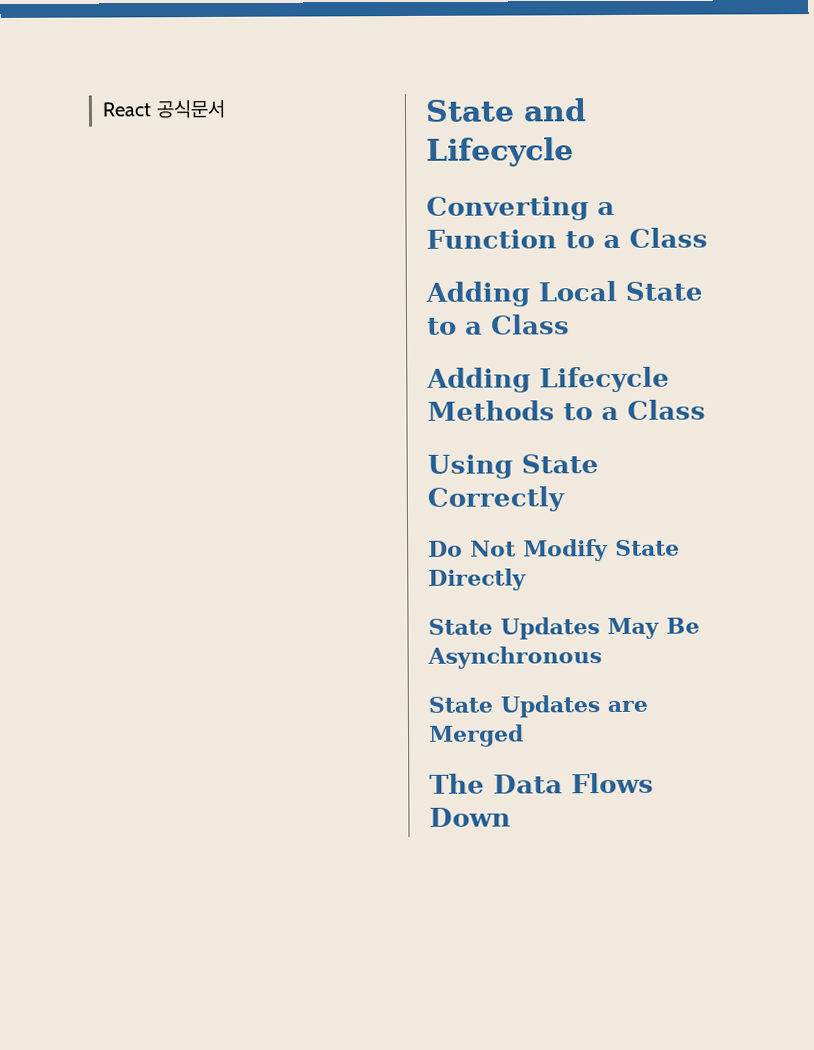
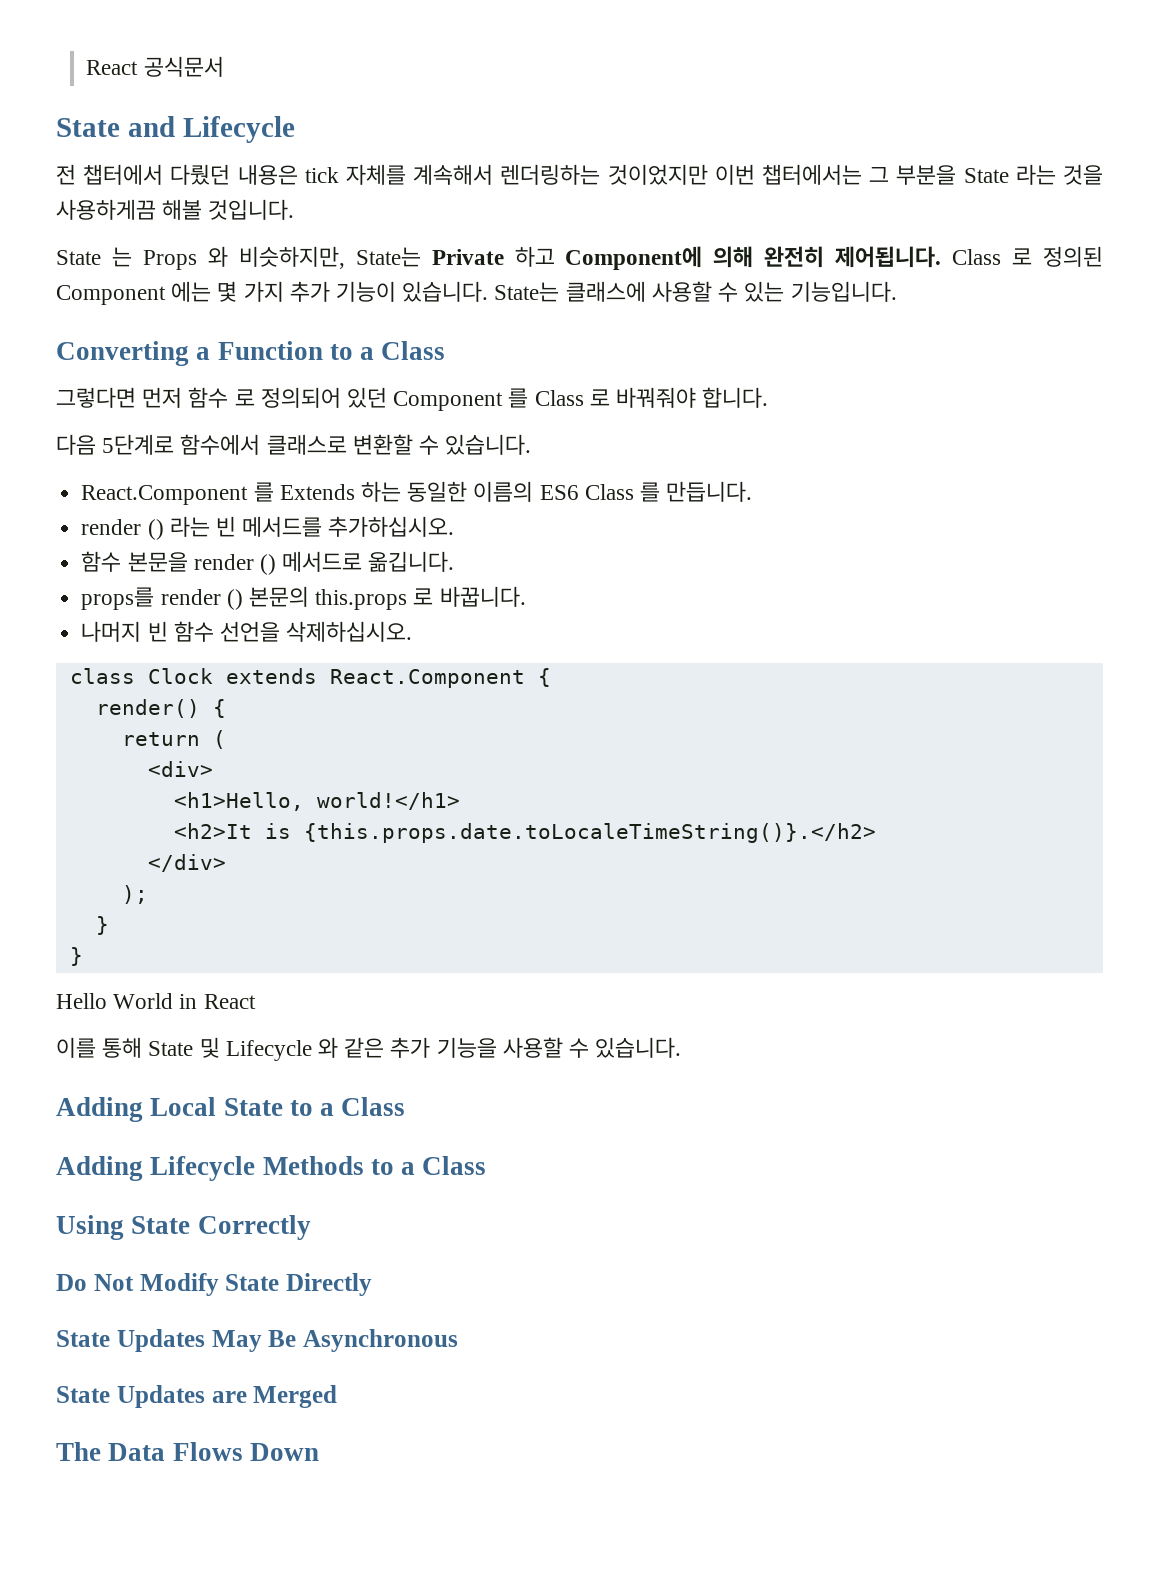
(574, 152) none -> [56,164,1104,185] [56,199,295,220] [56,246,1103,270] [56,281,897,305] // 전 챕터에서 다뤘던 내용은 tick 자체를 계속해서 렌더링하는 것이었지만 이번 챕터에서는 그 부분을 State 라는 것을 사용하게끔 해볼 것입니다. // State 는 Props 와 비슷하지만, State는 Private 하고 Component에 의해 완전히 제어됩니다. Class 로 정의된 Component 에는 몇 가지 추가 기능이 있습니다. State는 클래스에 사용할 수 있는 기능입니다.
(708, 237) none -> [56,387,769,411] [56,434,532,455] [81,481,753,505] [81,516,455,540] [81,551,455,575] [81,586,526,610] [81,621,413,642] [69,668,551,688] [95,699,226,718] [121,730,226,749] [147,761,213,777] [173,792,460,811] [173,823,876,843] [147,854,226,872] [121,885,148,904] [95,916,109,935] [69,947,83,966] [56,993,256,1009] [56,1037,682,1061] // 그렇다면 먼저 함수 로 정의되어 있던 Component 를 Class 로 바꿔줘야 합니다. // 다음 5단계로 함수에서 클래스로 변환할 수 있습니다. // React.Component 를 Extends 하는 동일한 이름의 ES6 Class 를 만듭니다. // render () 라는 빈 메서드를 추가하십시오. // 함수 본문을 render () 메서드로 옮깁니다. // props를 render () 본문의 this.props 로 바꿉니다. // 나머지 빈 함수 선언을 삭제하십시오. // class Clock extends React.Component { // render() { // return ( // <div> // <h1>Hello, world!</h1> // <h2>It is {this.props.date.toLocaleTimeString()}.</h2> // </div> // ); // } // } // Hello World in React // 이를 통해 State 및 Lifecycle 와 같은 추가 기능을 사용할 수 있습니다.

